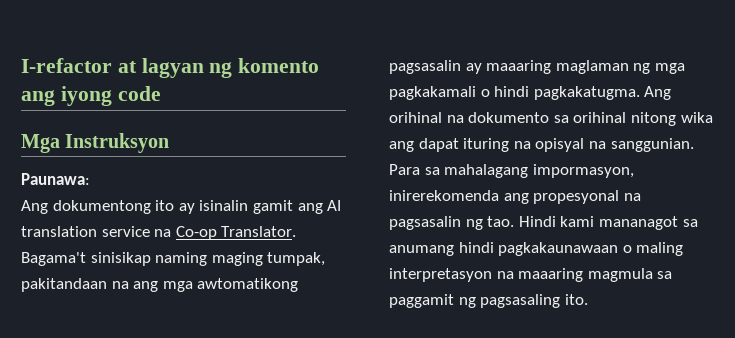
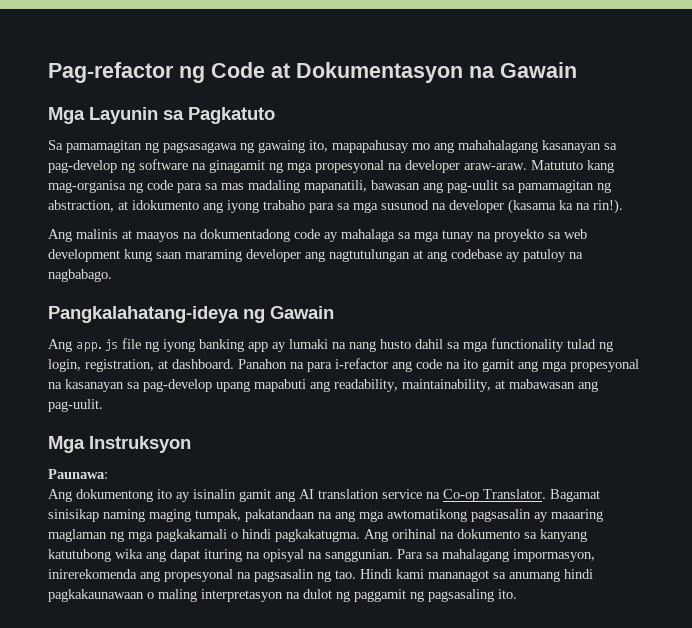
[21,58,320,78] [21,86,161,106] I-refactor at lagyan ng komento ang iyong code -> [48,62,577,83] [48,107,275,124] [48,140,617,153] [48,159,614,173] [48,180,611,193] [48,199,623,214] [48,229,587,242] [48,249,583,262] [48,269,112,282] [48,306,334,323] [48,338,613,352] [48,358,639,372] [48,379,598,392] [48,399,103,412] Pag-refactor ng Code at Dokumentasyon na Gawain // Mga Layunin sa Pagkatuto // Sa pamamagitan ng pagsasagawa ng gawaing ito, mapapahusay mo ang mahahalagang kasanayan sa pag-develop ng software na ginagamit ng mga propesyonal na developer araw-araw. Matututo kang mag-organisa ng code para sa mas madaling mapanatili, bawasan ang pag-uulit sa pamamagitan ng abstraction, at idokumento ang iyong trabaho para sa mga susunod na developer (kasama ka na rin!). // Ang malinis at maayos na dokumentadong code ay mahalaga sa mga tunay na proyekto sa web development kung saan maraming developer ang nagtutulungan at ang codebase ay patuloy na nagbabago. // Pangkalahatang-ideya ng Gawain // Ang app.js file ng iyong banking app ay lumaki na nang husto dahil sa mga functionality tulad ng login, registration, at dashboard. Panahon na para i-refactor ang code na ito gamit ang mga propesyonal na kasanayan sa pag-develop upang mapabuti ang readability, maintainability, at mabawasan ang pag-uulit.
[21,252,86,266] Bagama't -> [550,489,600,502] Bagamat
[21,278,107,292] pakitandaan -> [245,509,315,522] pakatandaan
[573,112,676,126] orihinal nitong -> [540,529,587,542] [48,549,111,562] kanyang katutubong
[518,268,673,282] maaaring magmula sa -> [303,589,350,602] dulot ng

